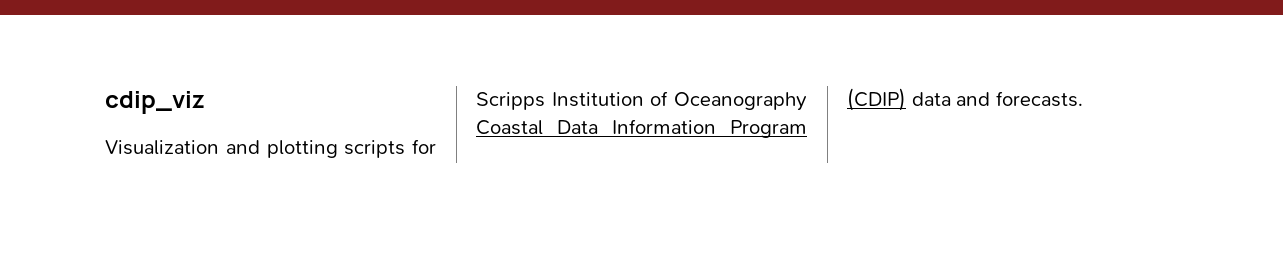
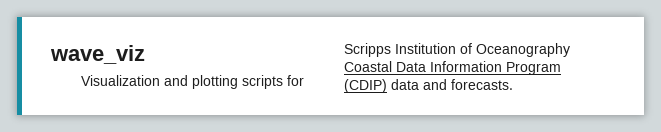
[105,91,205,114] cdip_viz -> [50,45,145,64] wave_viz

